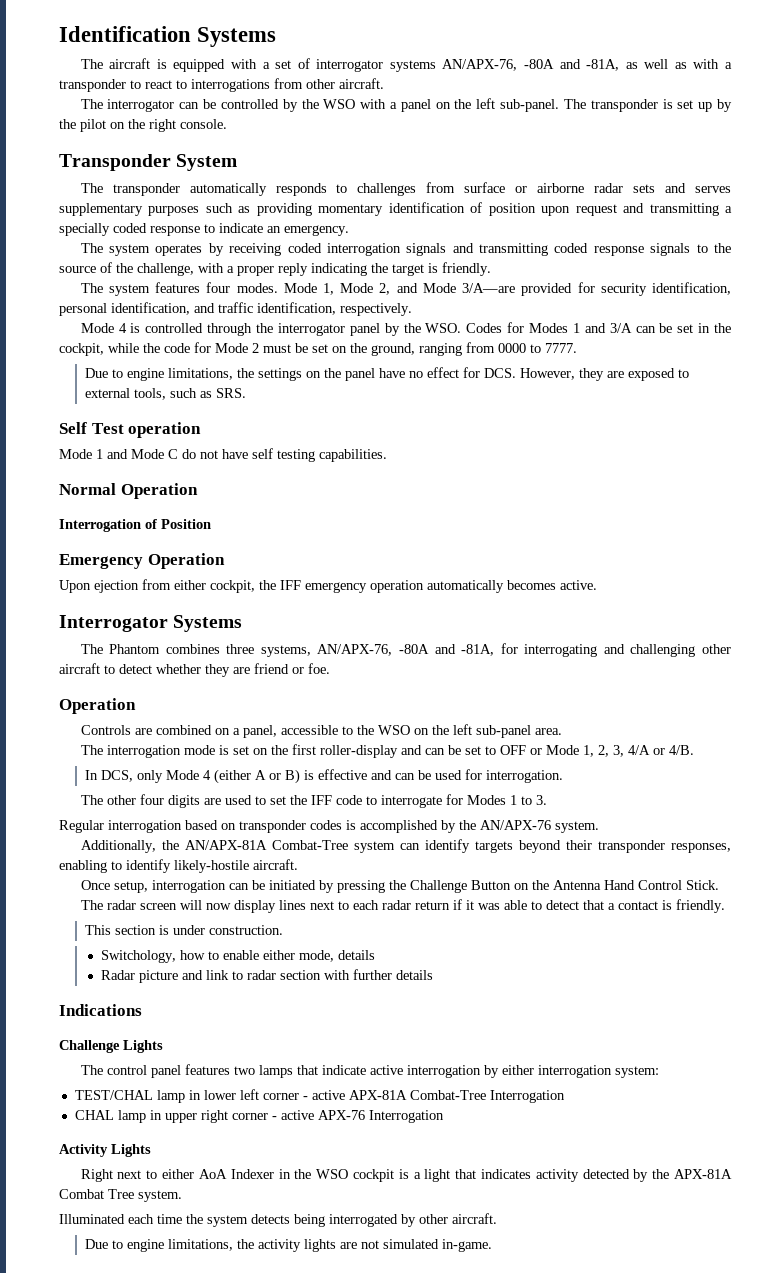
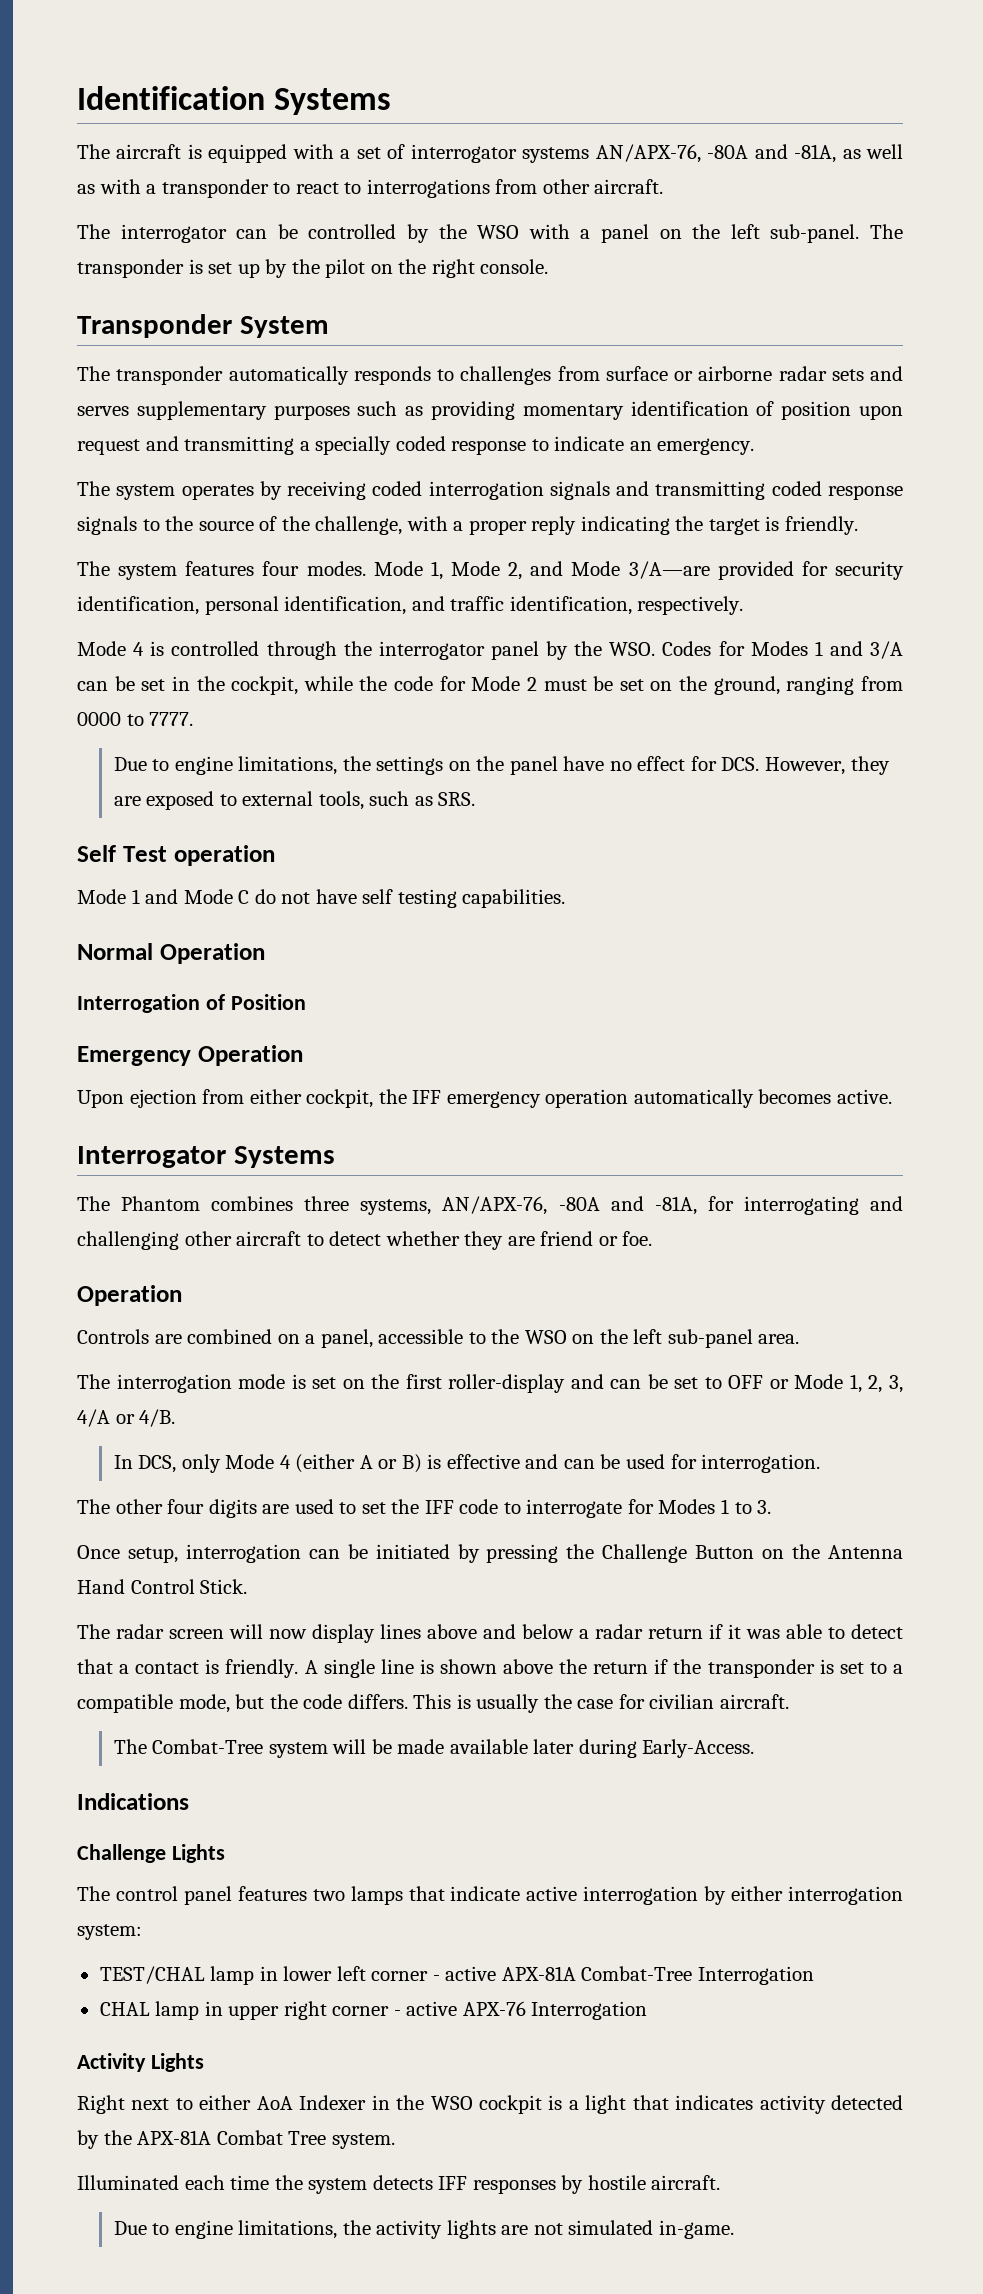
[59,820,599,833] [80,839,731,853] [59,859,298,873] // Regular interrogation based on transponder codes is accomplished by the AN/APX-76 system. // Additionally, the AN/APX-81A Combat-Tree system can identify targets beyond their transponder responses, enabling to identify likely-hostile aircraft. -> (772, 1507) none
[309,900,379,910] next to each -> [427,1624,589,1639] above and below a
[85,925,284,935] [100,950,375,963] [100,969,433,983] // This section is under construction. // Switchology, how to enable either mode, details // Radar picture and link to radar section with further details -> [304,1659,903,1678] [77,1694,789,1713] [113,1739,755,1758] A single line is shown above the return if the transponder is set to a compatible mode, but the code differs. This is usually the case for civilian aircraft. // The Combat-Tree system will be made available later during Early-Access.
[294,1214,448,1227] being interrogated by other -> [438,2175,646,2194] IFF responses by hostile

